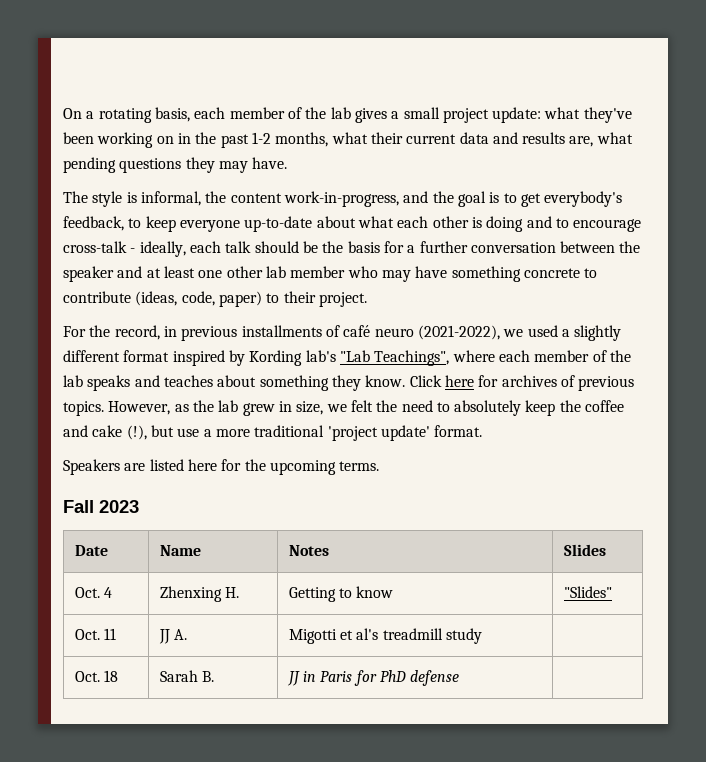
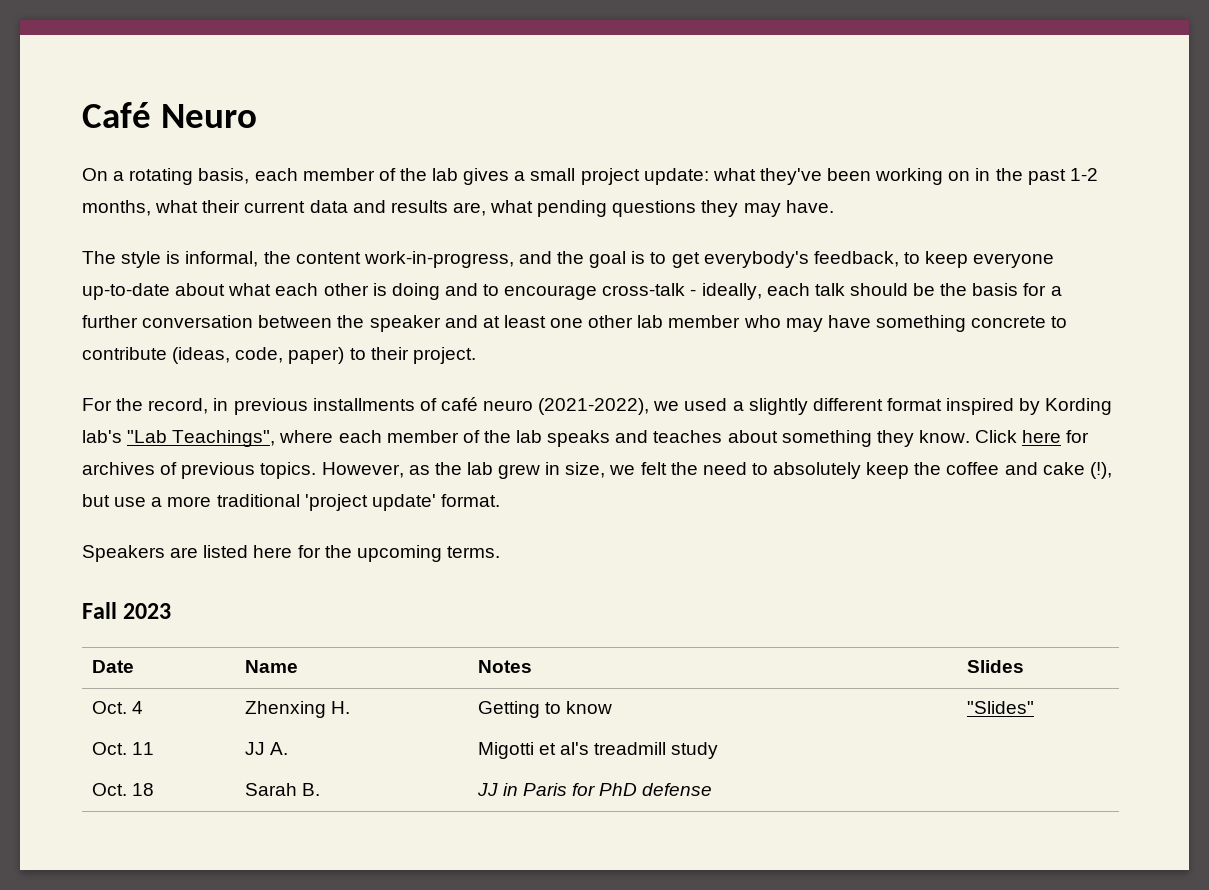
(63, 113) none -> [82,102,257,128] Café Neuro //

